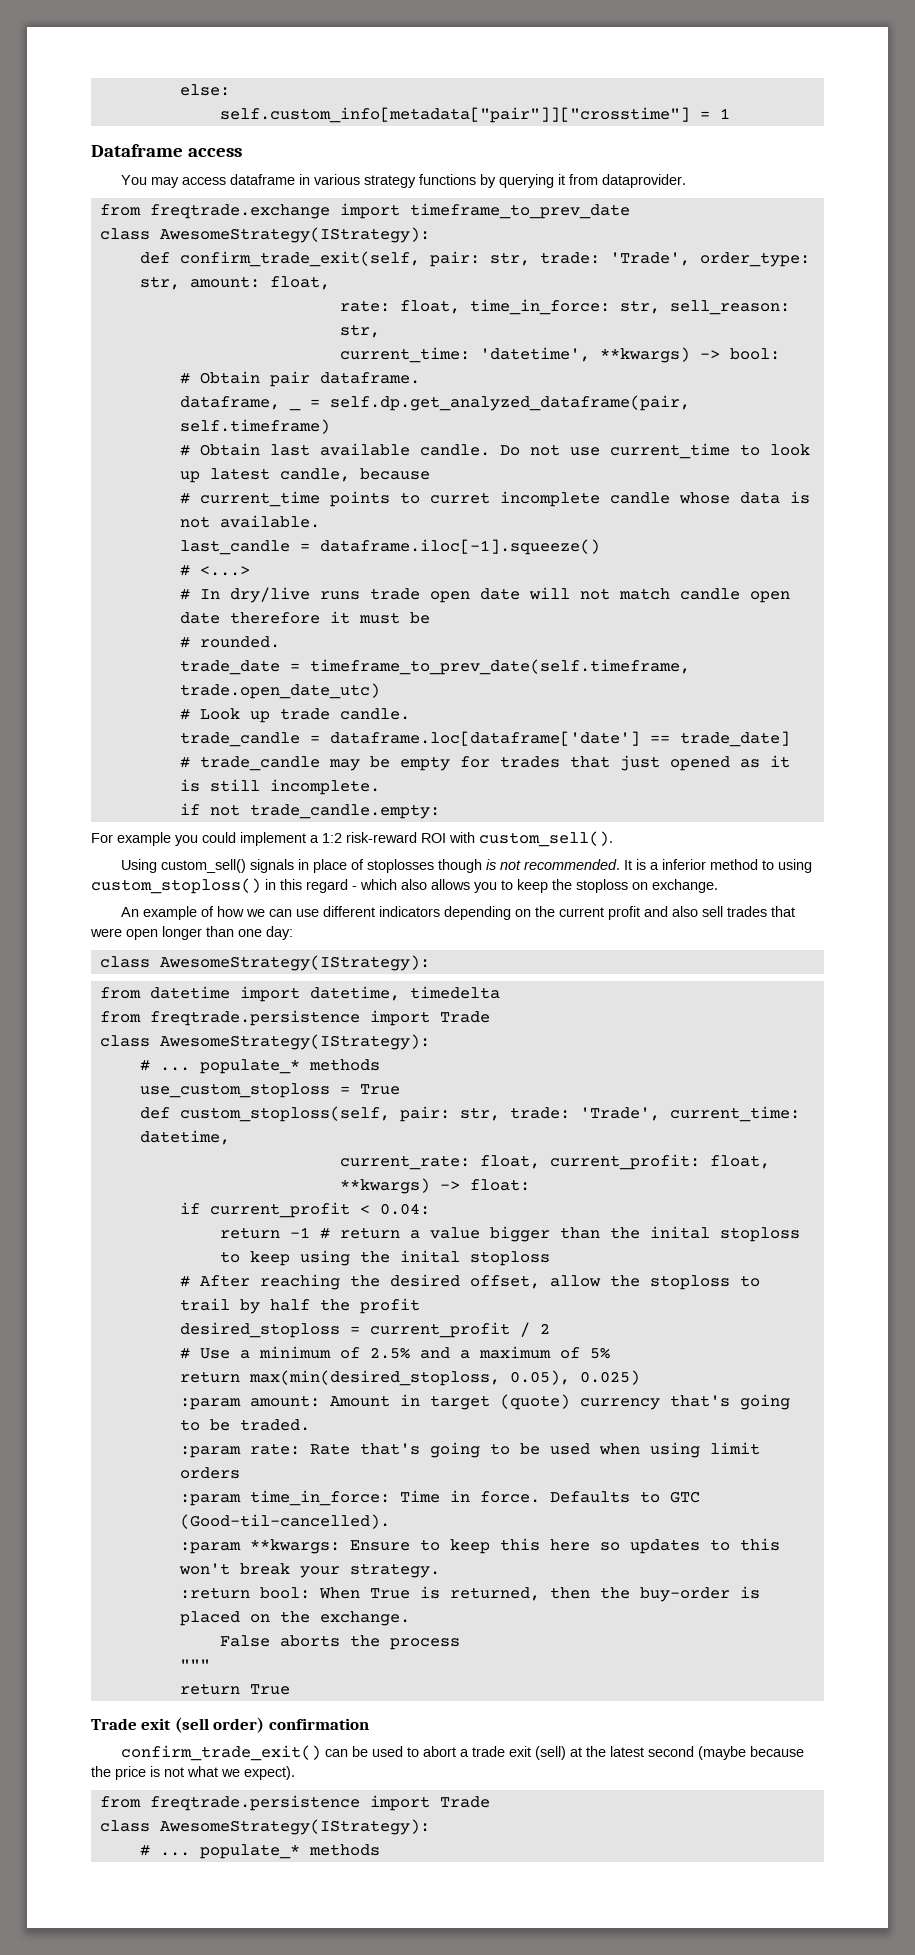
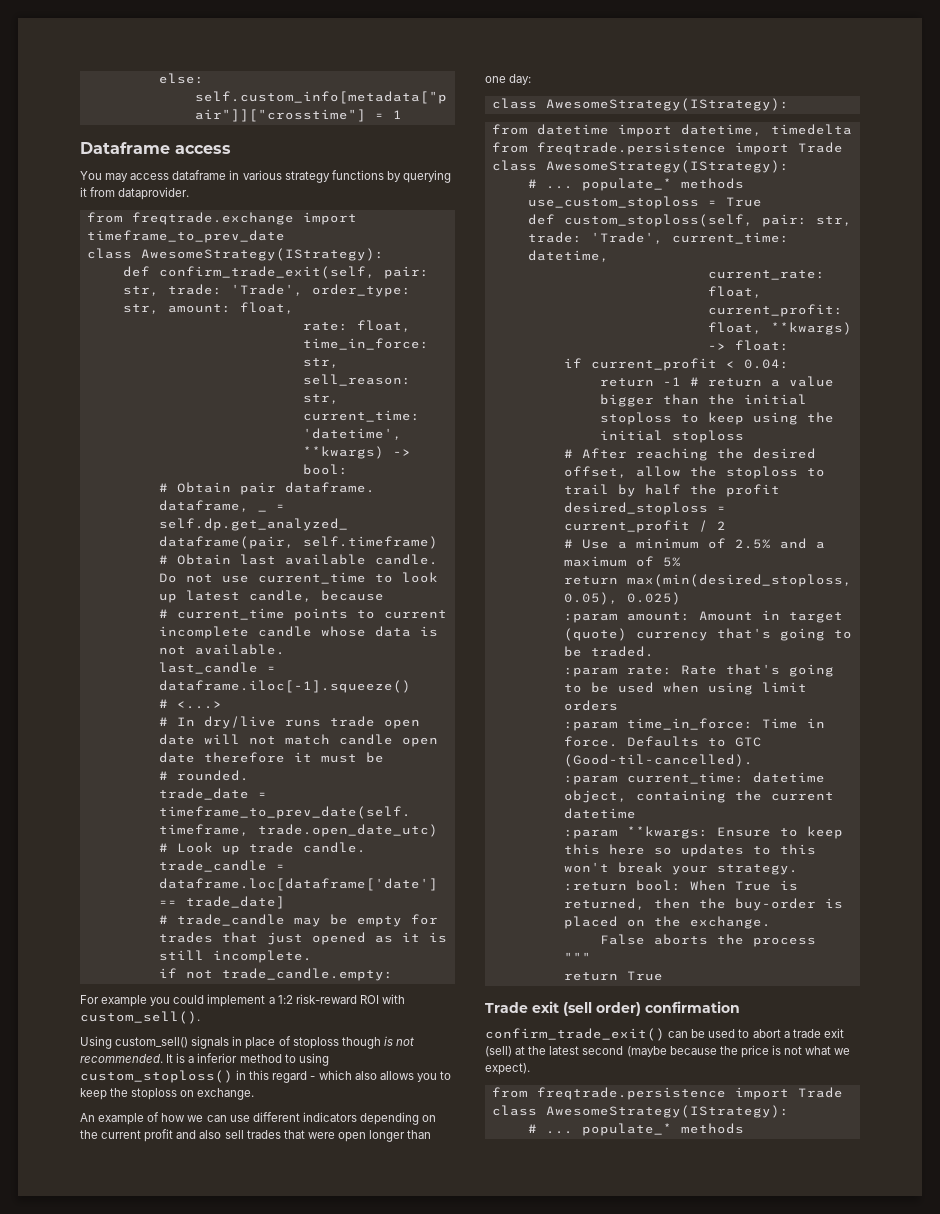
[429,492,490,504] curret -> [383,610,447,619] current
[366,859,434,873] stoplosses -> [292,1037,339,1049] stoploss
[649,1226,710,1239] inital -> [743,394,807,405] initial
[399,1250,460,1263] inital -> [599,430,663,441] initial
(390, 1521) none -> [563,772,825,785] [563,790,834,803] [563,808,636,819] // :param current_time: datetime object, containing the current datetime

